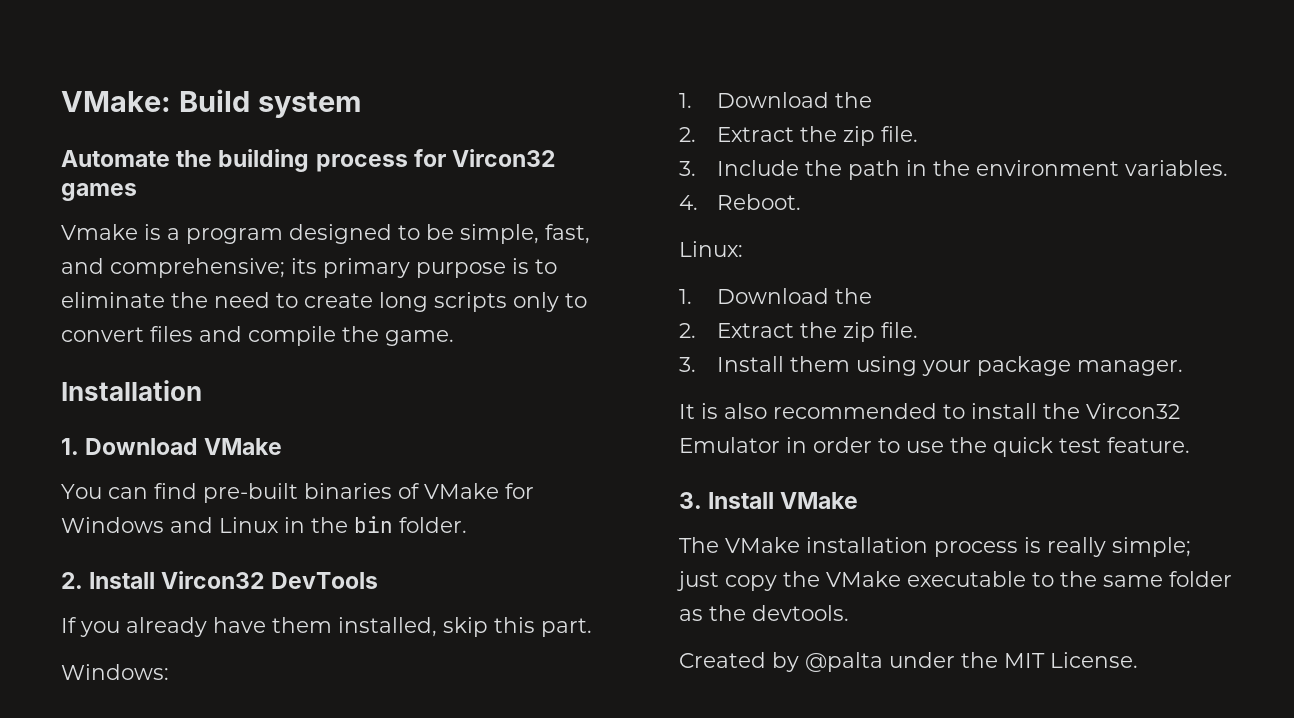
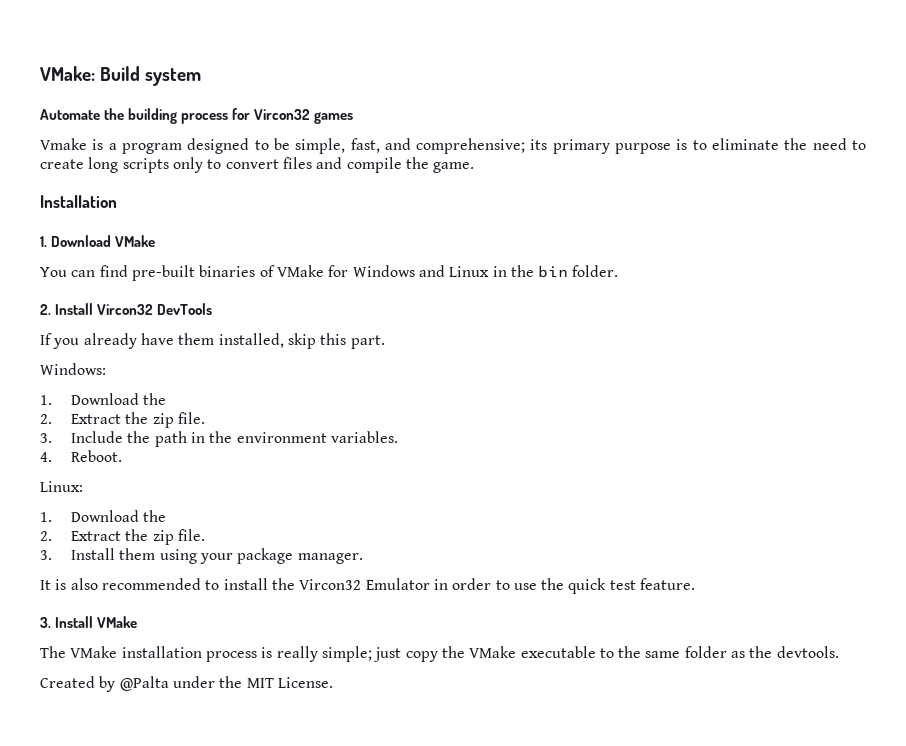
[805,652,883,672] @palta -> [119,676,169,691] @Palta

